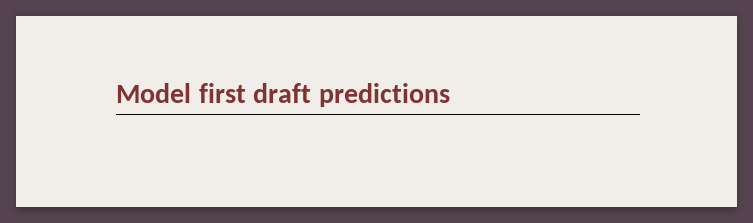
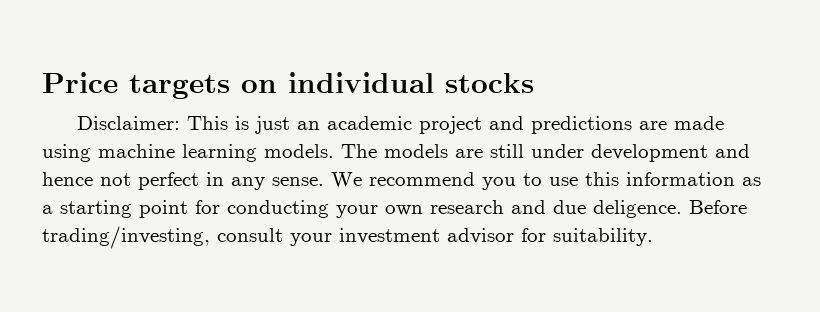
[116,83,450,107] Model first draft predictions -> [42,72,534,99] [76,116,724,134] [42,144,750,162] [42,172,761,190] [42,200,747,218] [42,226,653,249] Price targets on individual stocks // Disclaimer: This is just an academic project and predictions are made using machine learning models. The models are still under development and hence not perfect in any sense. We recommend you to use this information as a starting point for conducting your own research and due deligence. Before trading/investing, consult your investment advisor for suitability.

